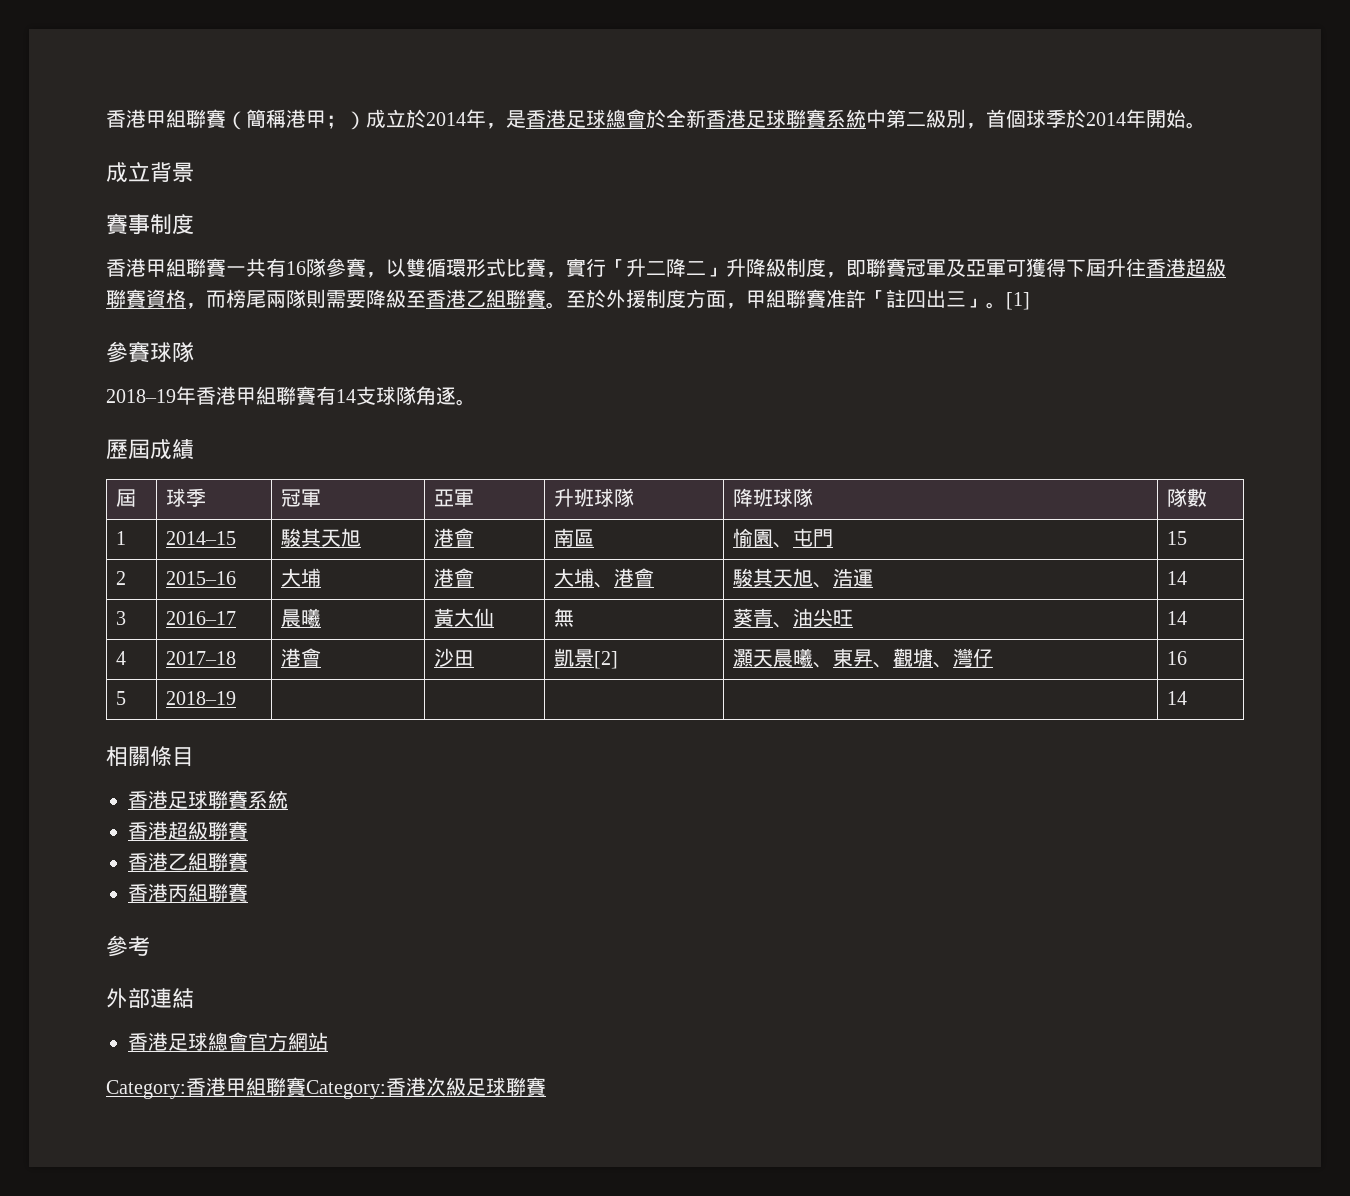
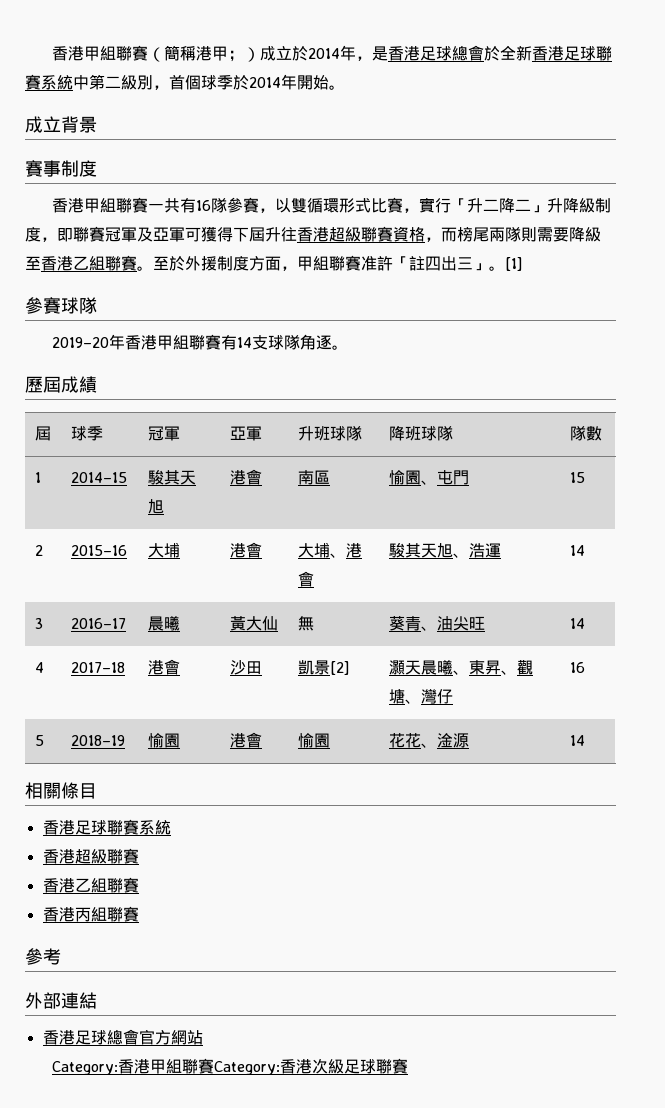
[106,389,176,403] 2018–19 -> [51,337,109,348] 2019–20
(236, 698) | | | -> [147,733,180,748] [229,732,262,748] [297,733,330,748] [388,733,469,748] 愉園 | 港會 | 愉園 | 花花、淦源

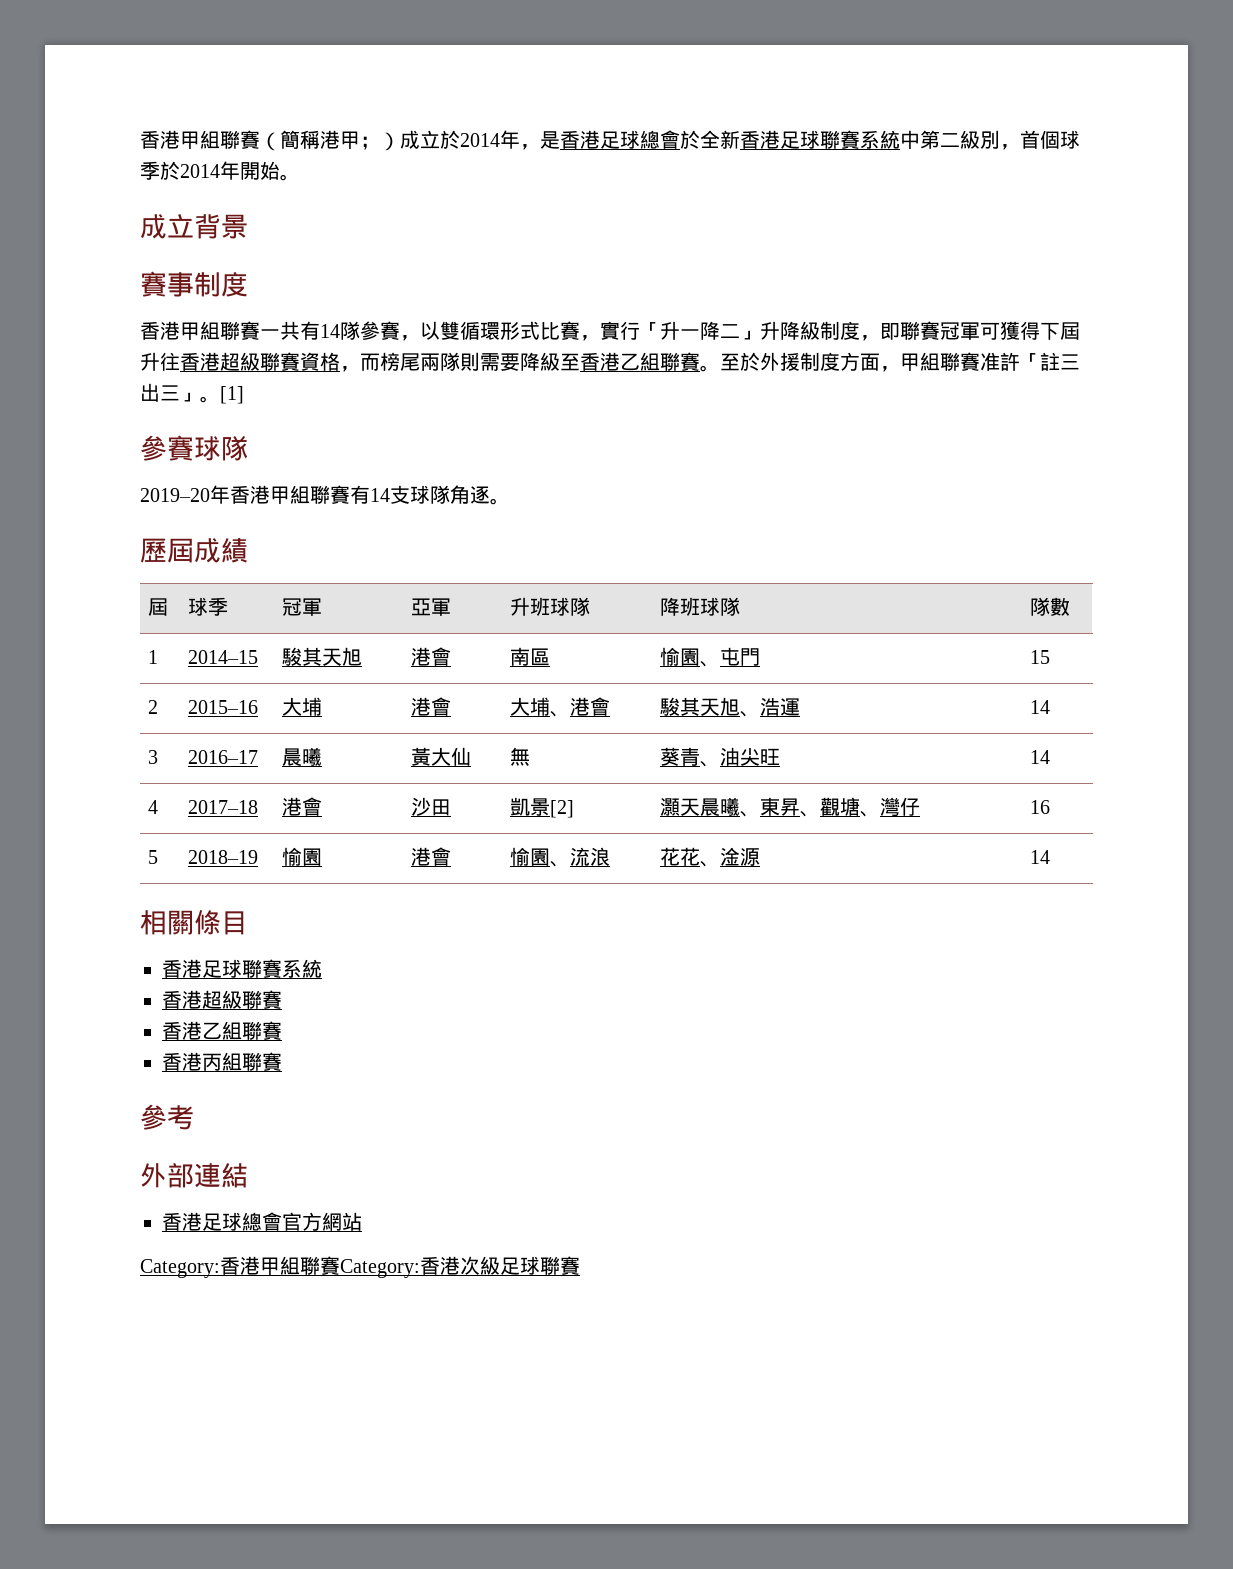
[195,200,211,211] 16 -> [320,324,340,338] 14
[482,199,499,211] 二 -> [680,329,700,338] 一
[137,227,185,242] 及亞軍 -> (980, 331) none
[425,256,441,271] 四 -> [1060,354,1080,370] 三
(330, 740) none -> [550,847,611,867] 、流浪

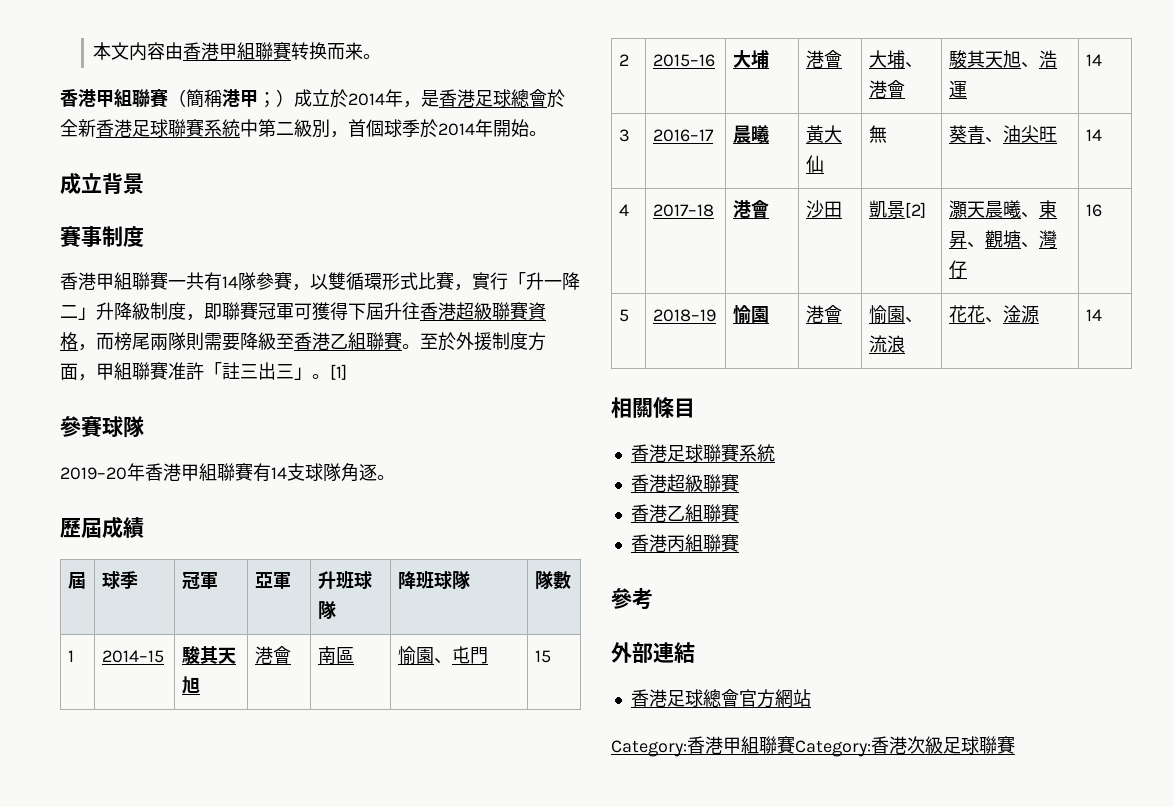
(140, 139) none -> [93,42,382,61] 本文内容由香港甲組聯賽转换而来。 //

